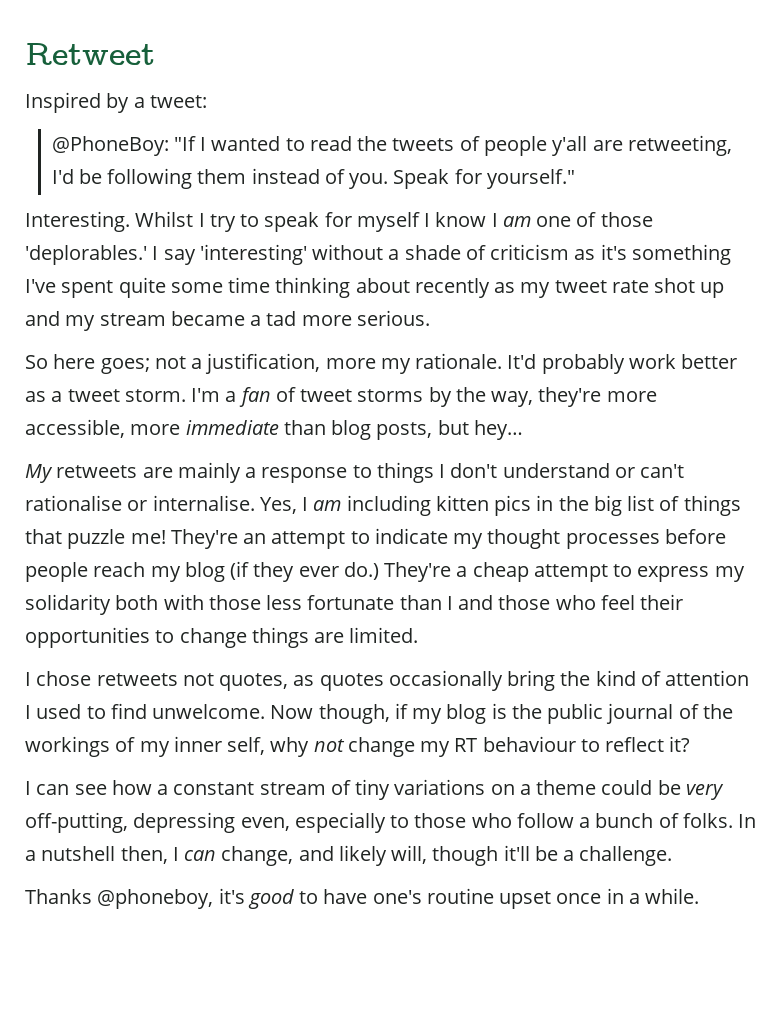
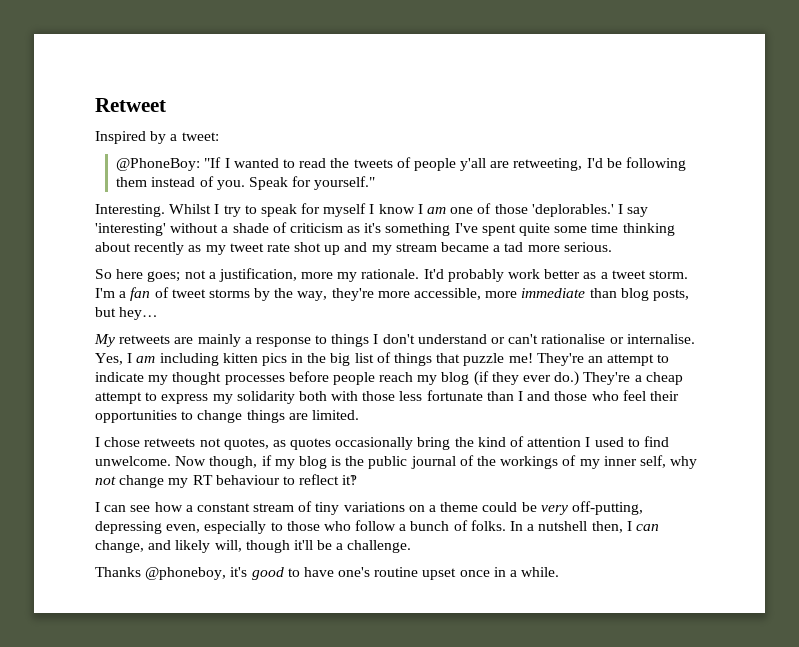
[669,736,691,752] it? -> [342,475,358,485] it‽

